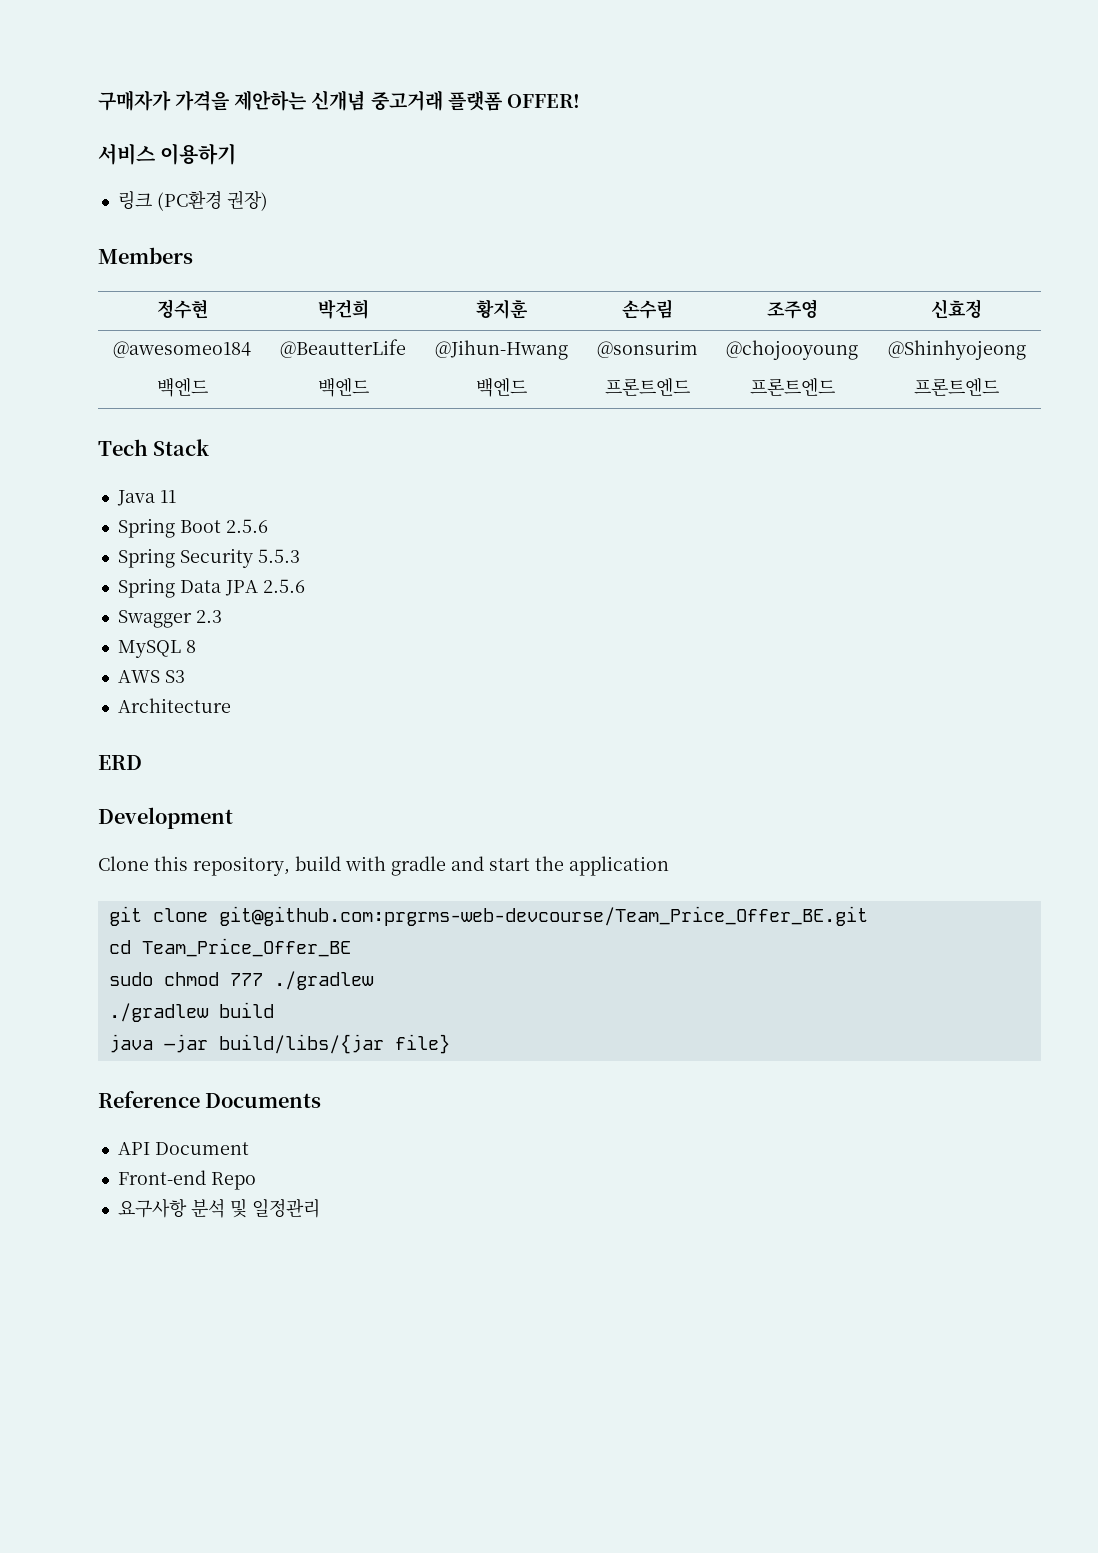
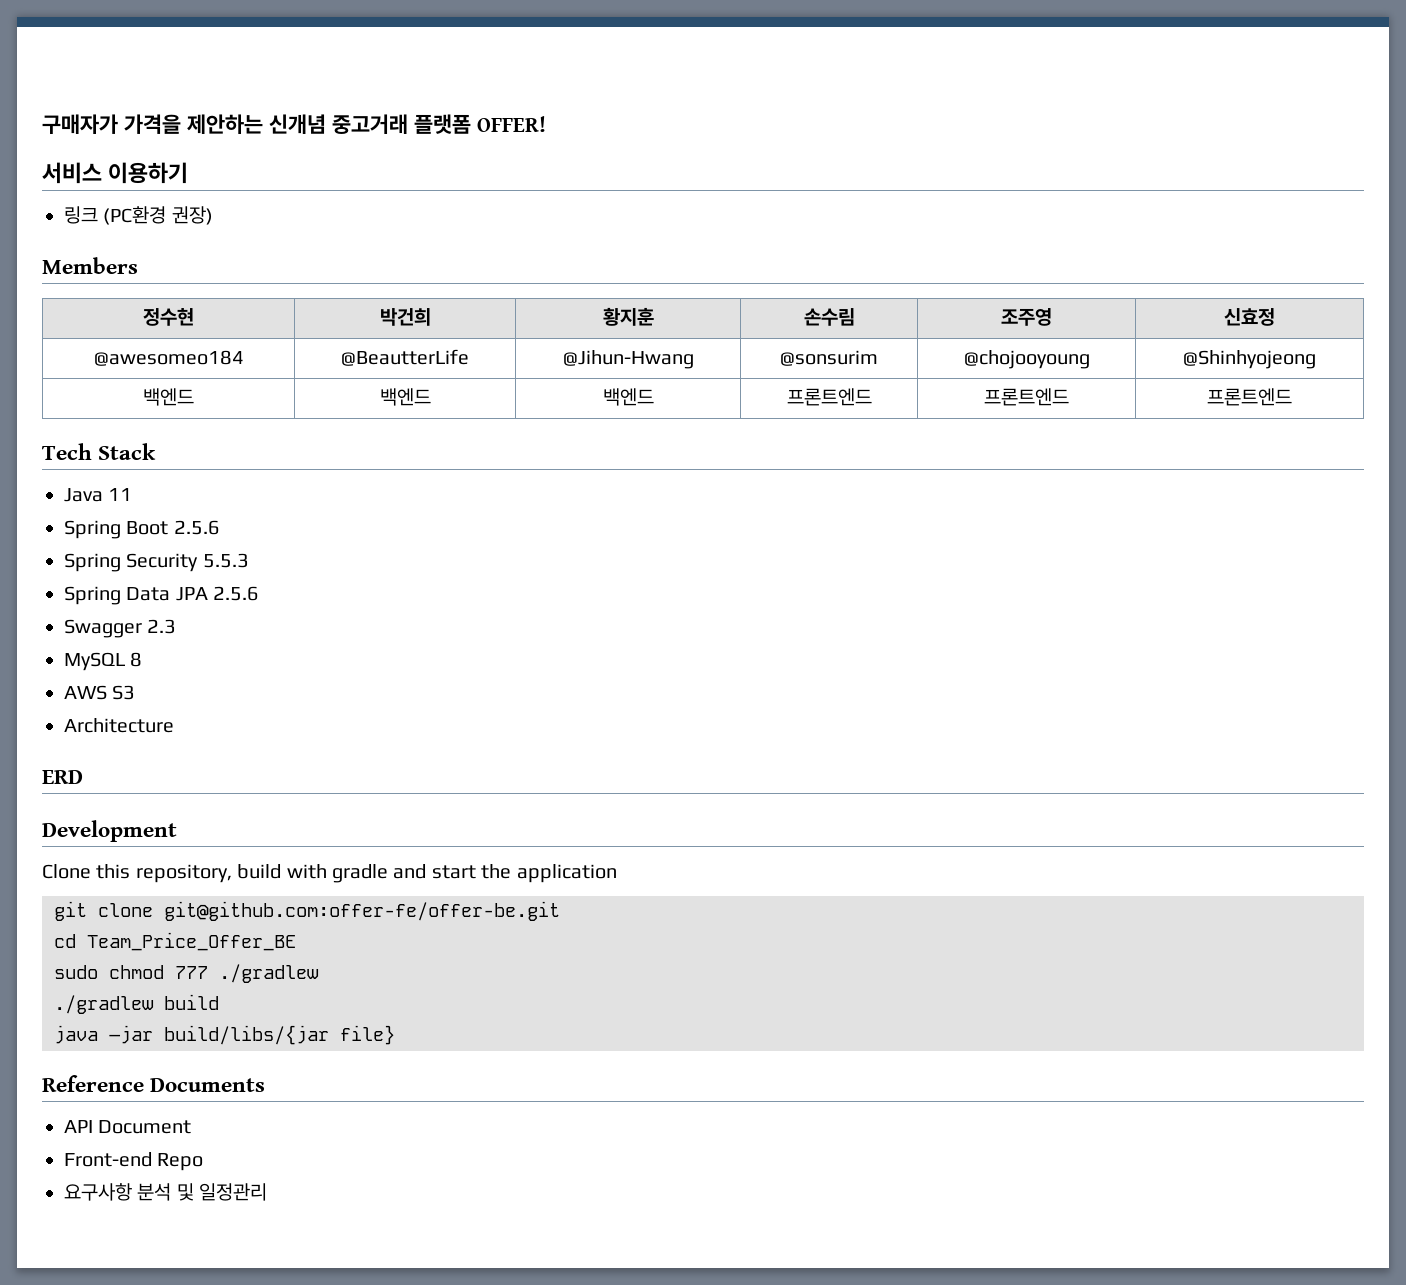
[218,906,868,926] git@github.com:prgrms-web-devcourse/Team_Price_Offer_BE.git -> [164,901,560,921] git@github.com:offer-fe/offer-be.git

